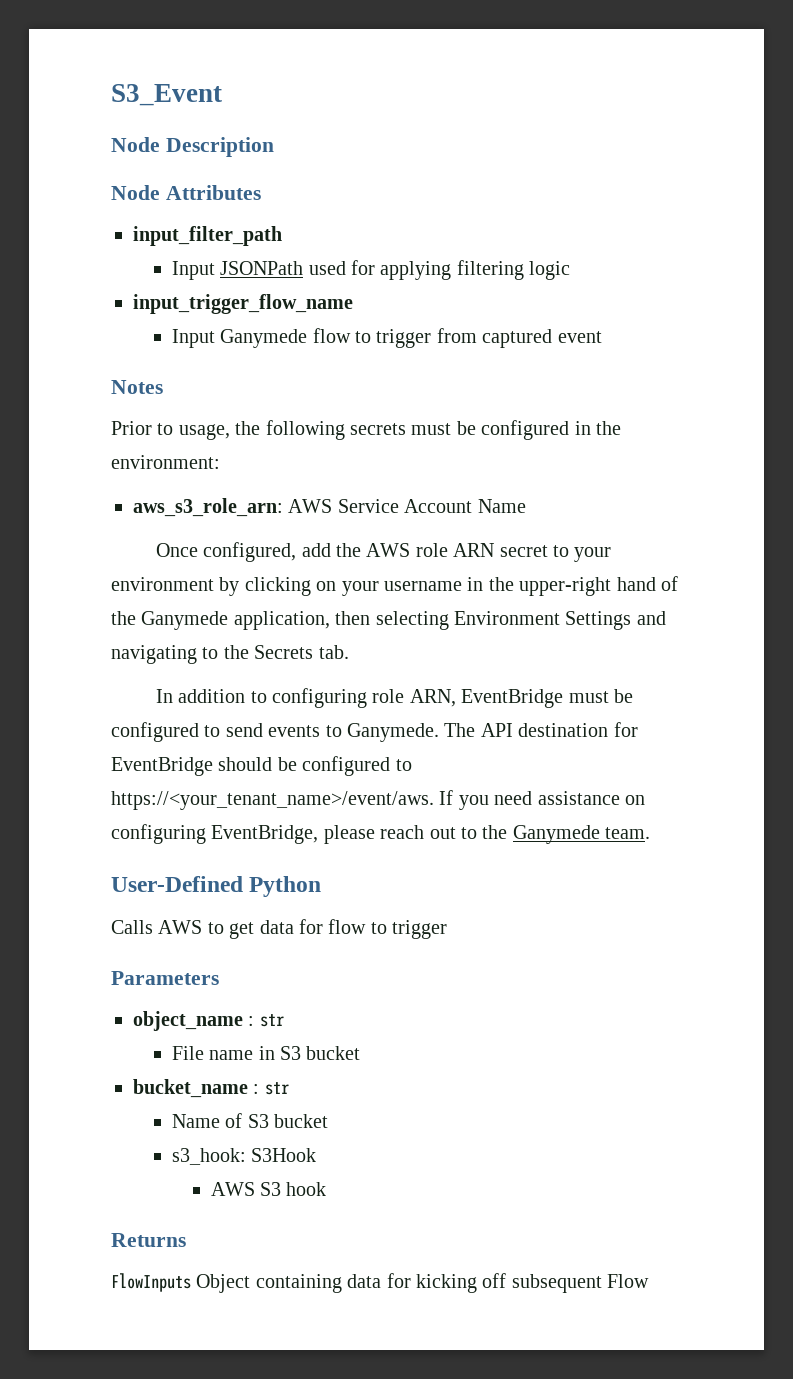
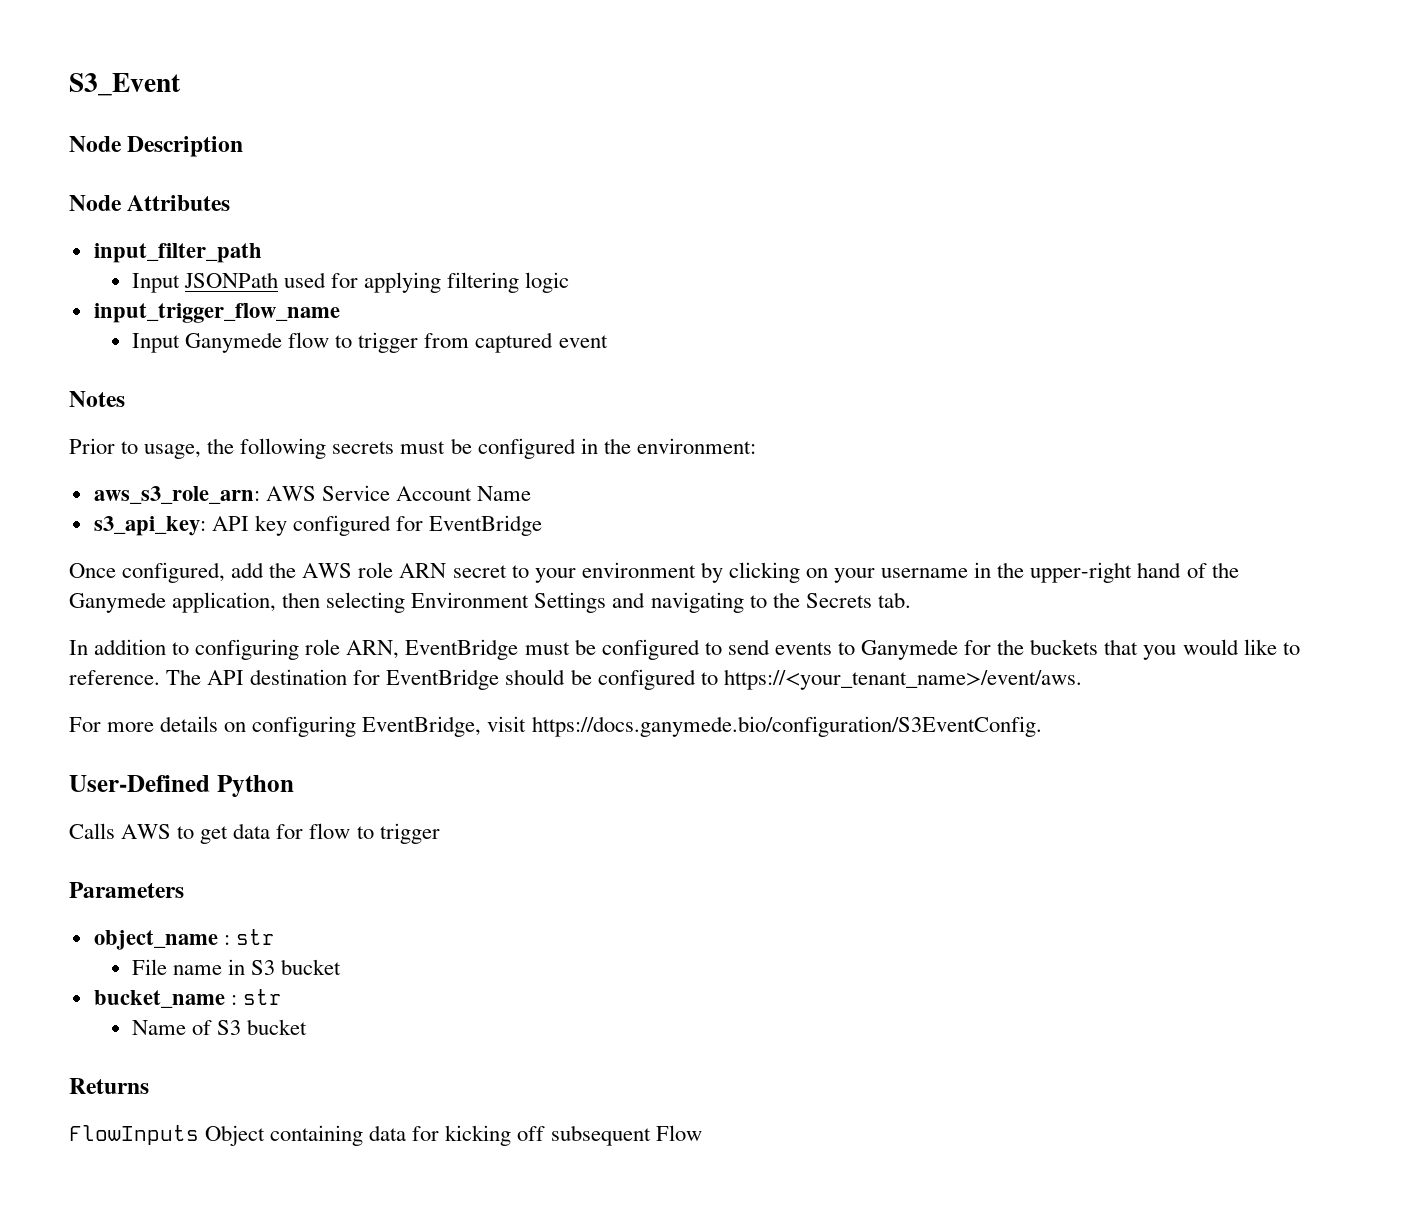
(526, 506) none -> [93,515,543,536] // s3_api_key: API key configured for EventBridge
[347,723,439,742] Ganymede. -> [861,639,1300,660] [69,670,160,685] Ganymede for the buckets that you would like to reference.
[439,790,645,810] [111,824,651,844] If you need assistance on configuring EventBridge, please reach out to the Ganymede team. -> [69,716,1042,737] // For more details on configuring EventBridge, visit https://docs.ganymede.bio/configuration/S3EventConfig.
[171,1148,317,1165] [210,1182,327,1196] // s3_hook: S3Hook // AWS S3 hook -> (308, 1027) none

